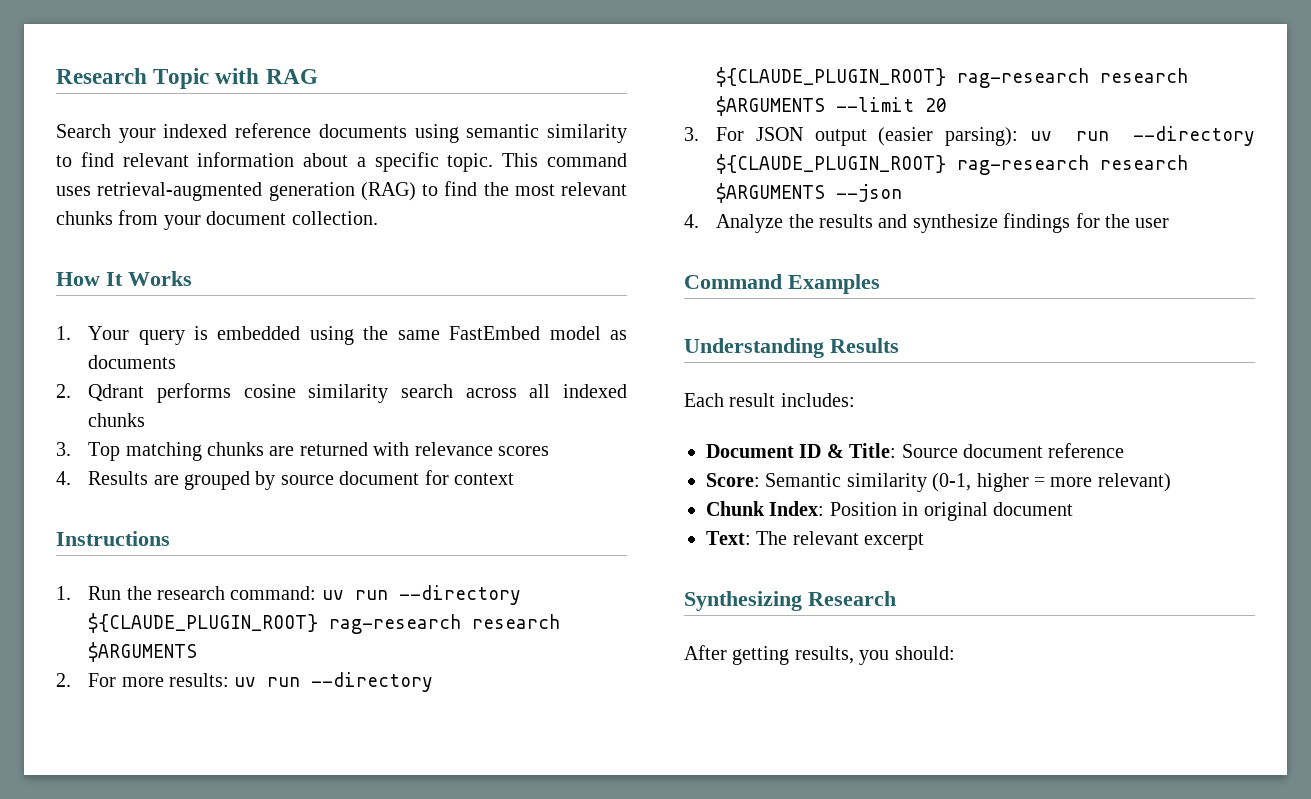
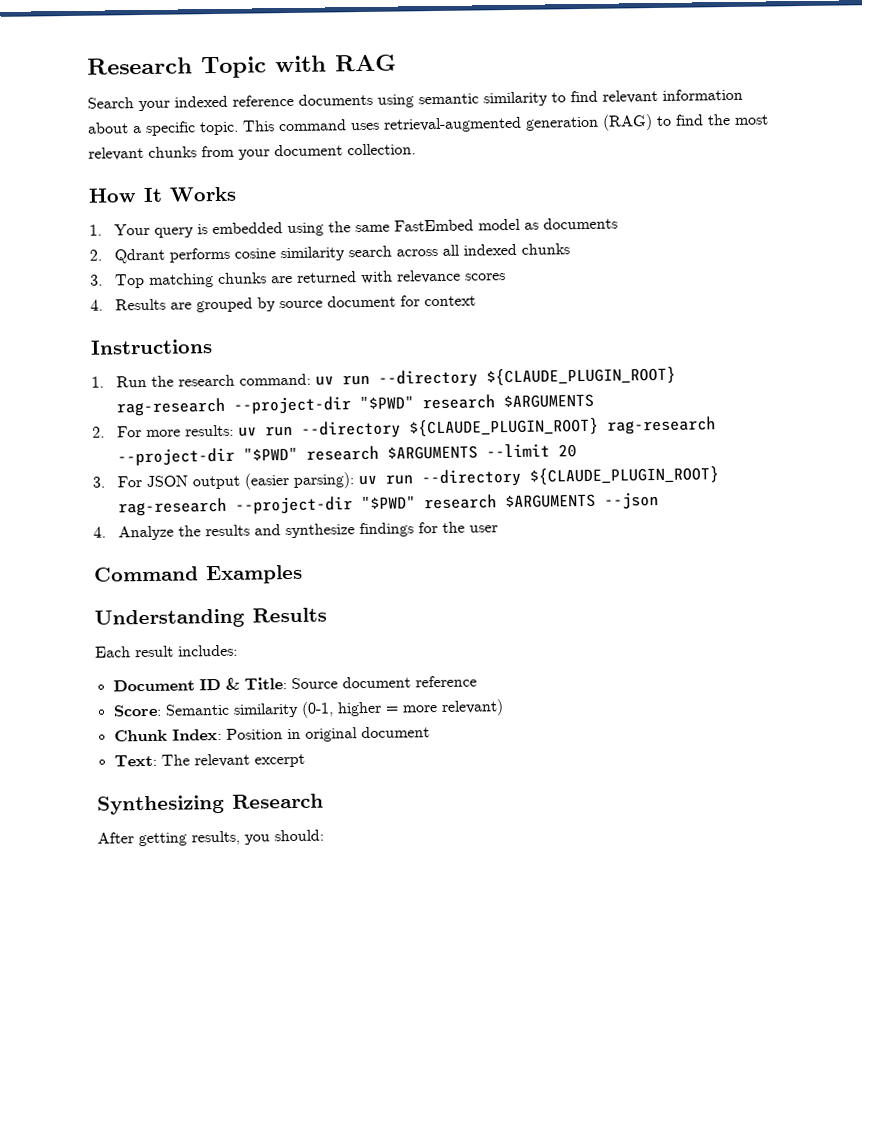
(462, 624) none -> [232,395,414,415] --project-dir "$PWD"
(1090, 78) none -> [116,446,298,467] --project-dir "$PWD"
(1090, 165) none -> [234,495,416,515] --project-dir "$PWD"

